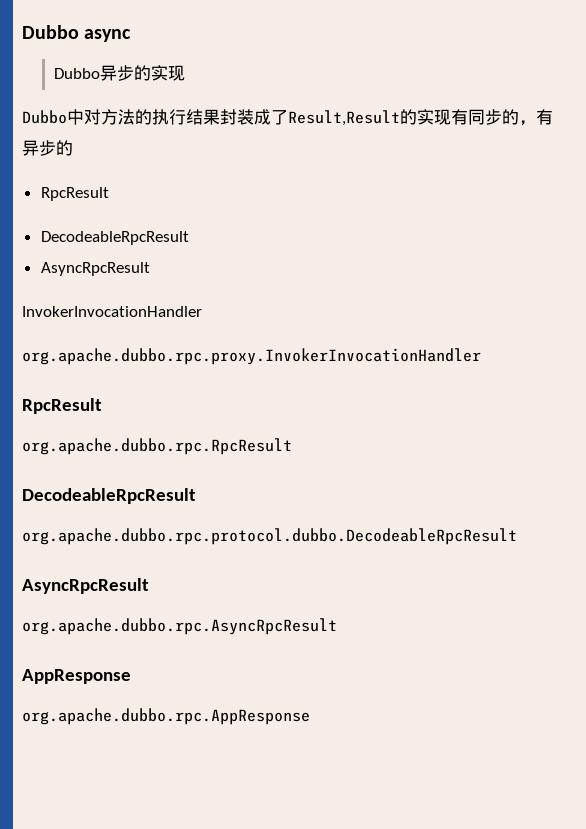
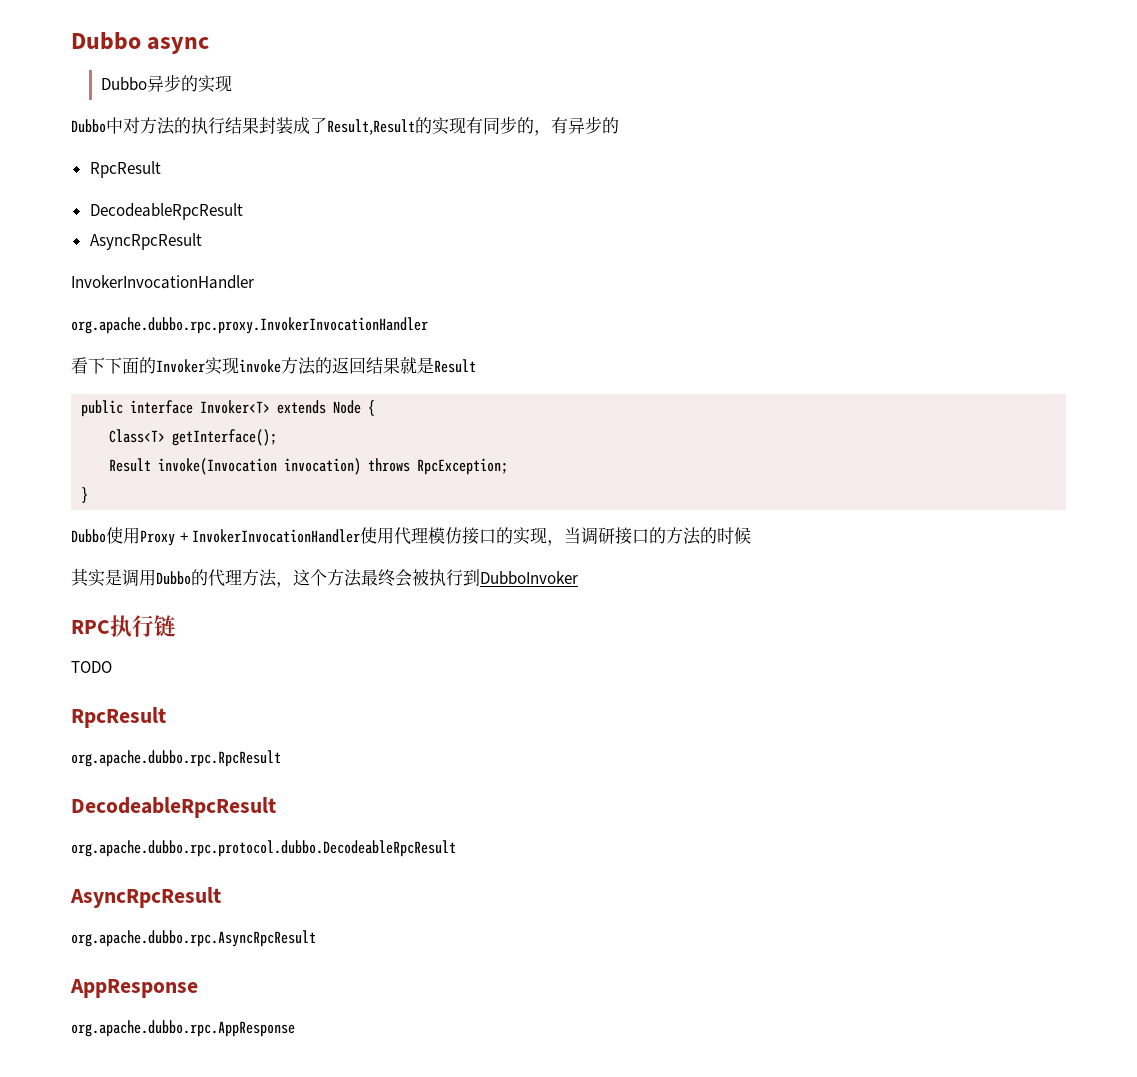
(481, 356) none -> [71,356,476,375] [81,400,376,417] [109,429,278,446] [109,458,509,475] [81,487,89,503] [71,527,752,546] [71,568,578,588] [71,615,176,637] [71,661,112,673] // 看下下面的Invoker实现invoke方法的返回结果就是Result // public interface Invoker<T> extends Node { // Class<T> getInterface(); // Result invoke(Invocation invocation) throws RpcException; // } // Dubbo使用Proxy + InvokerInvocationHandler使用代理模仿接口的实现，当调研接口的方法的时候 // 其实是调用Dubbo的代理方法，这个方法最终会被执行到DubboInvoker // RPC执行链 // TODO

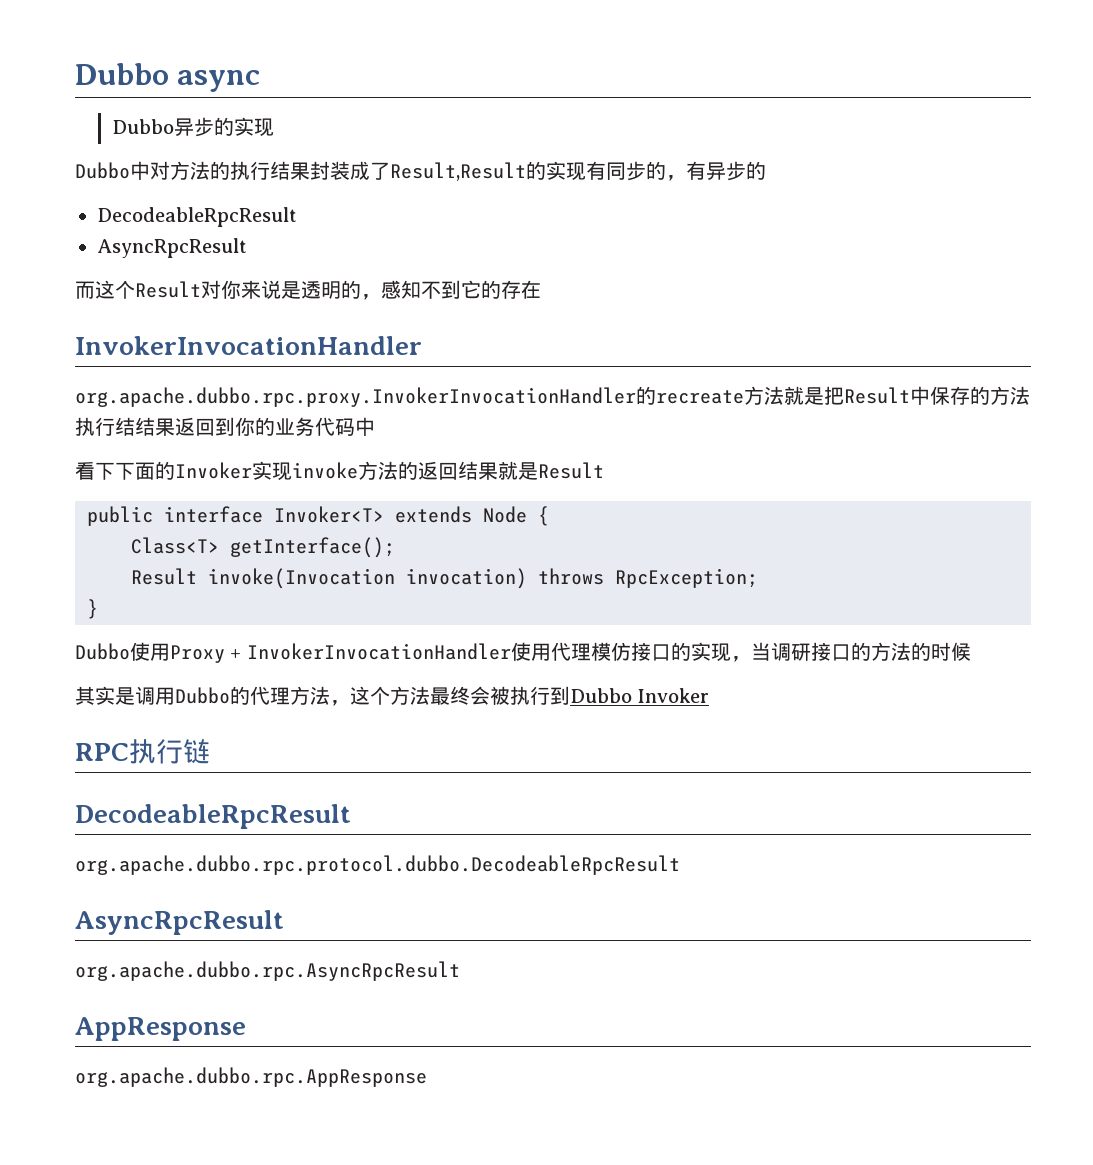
[89,161,161,178] // RpcResult -> (766, 170) none
[71,275,254,289] [71,317,428,334] InvokerInvocationHandler // org.apache.dubbo.rpc.proxy.InvokerInvocationHandler -> [75,280,541,300] [75,336,422,355] [75,386,1030,407] [75,417,375,436] 而这个Result对你来说是透明的，感知不到它的存在 // InvokerInvocationHandler // org.apache.dubbo.rpc.proxy.InvokerInvocationHandler的recreate方法就是把Result中保存的方法执行结结果返回到你的业务代码中
[480,571,578,585] DubboInvoker -> [570,688,710,703] Dubbo Invoker
[71,661,112,673] [71,707,166,728] [71,750,281,767] // TODO // RpcResult // org.apache.dubbo.rpc.RpcResult -> (210, 751) none

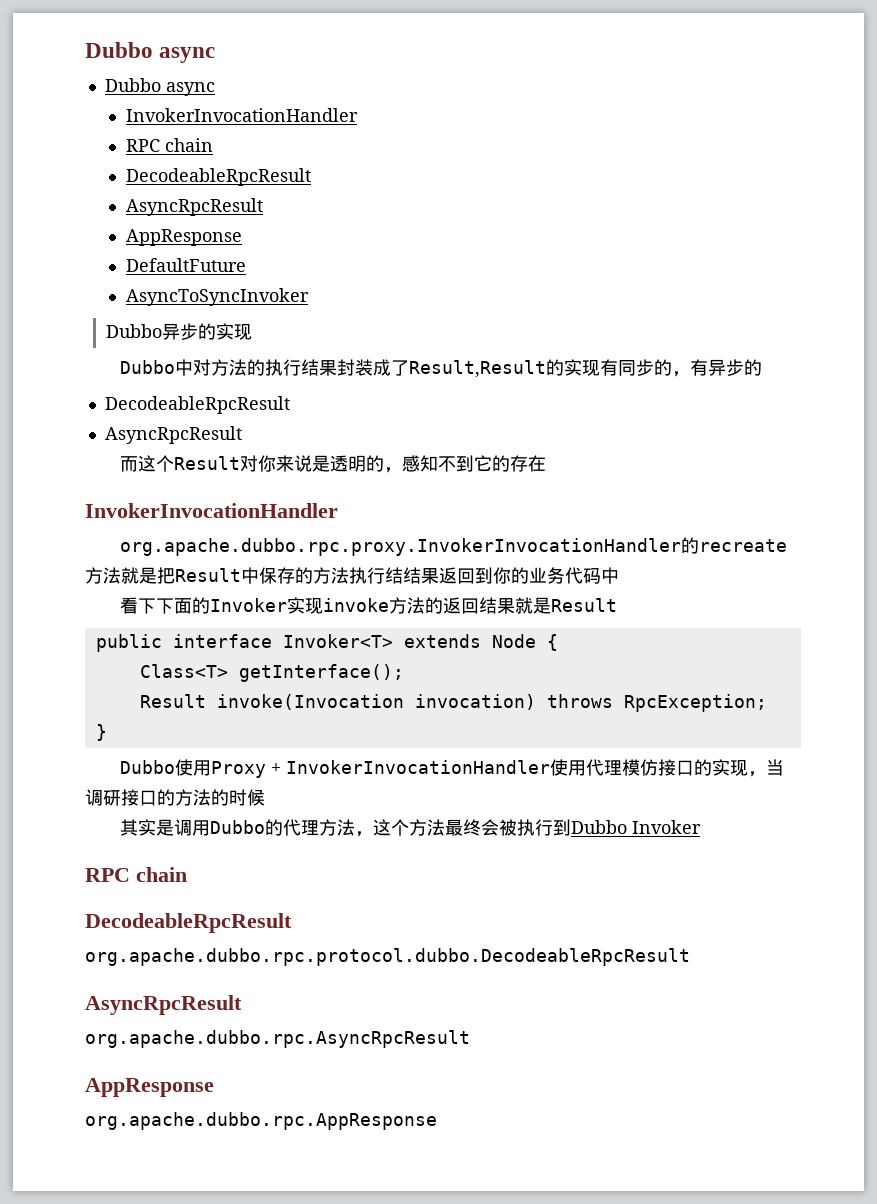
[75,63,261,92] Dubbo async -> [85,42,216,63] [104,78,215,96] [125,108,358,122] [125,138,213,152] [125,168,311,186] [125,198,263,216] [125,229,242,246] [125,258,246,272] [125,288,309,306] Dubbo async // Dubbo async // InvokerInvocationHandler // RPC chain // DecodeableRpcResult // AsyncRpcResult // AppResponse // DefaultFuture // AsyncToSyncInvoker
[129,739,210,764] 执行链 -> [136,867,187,882] chain

